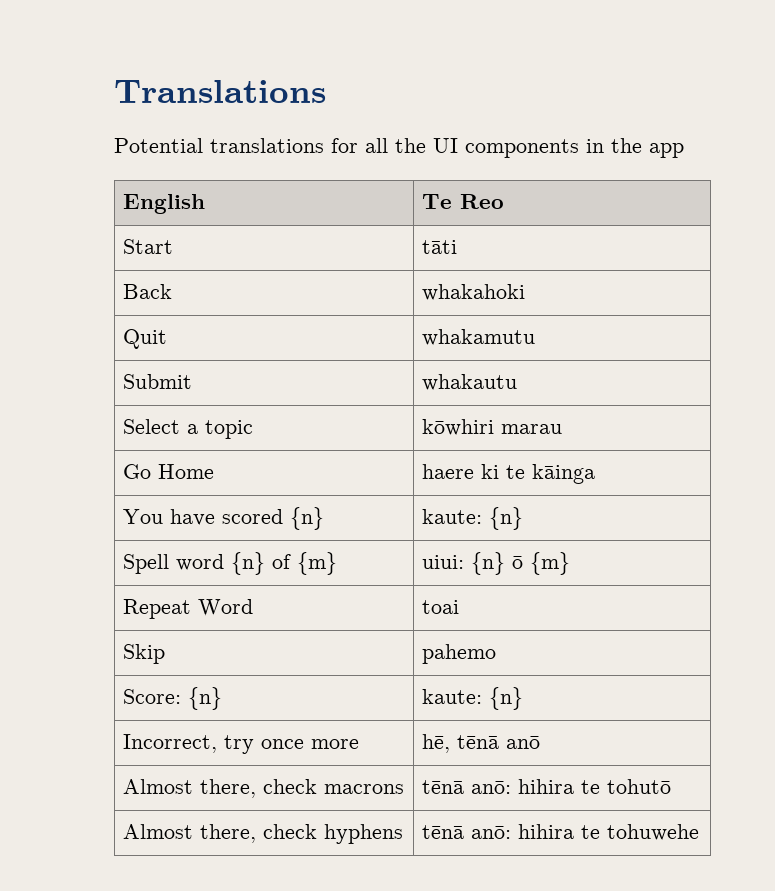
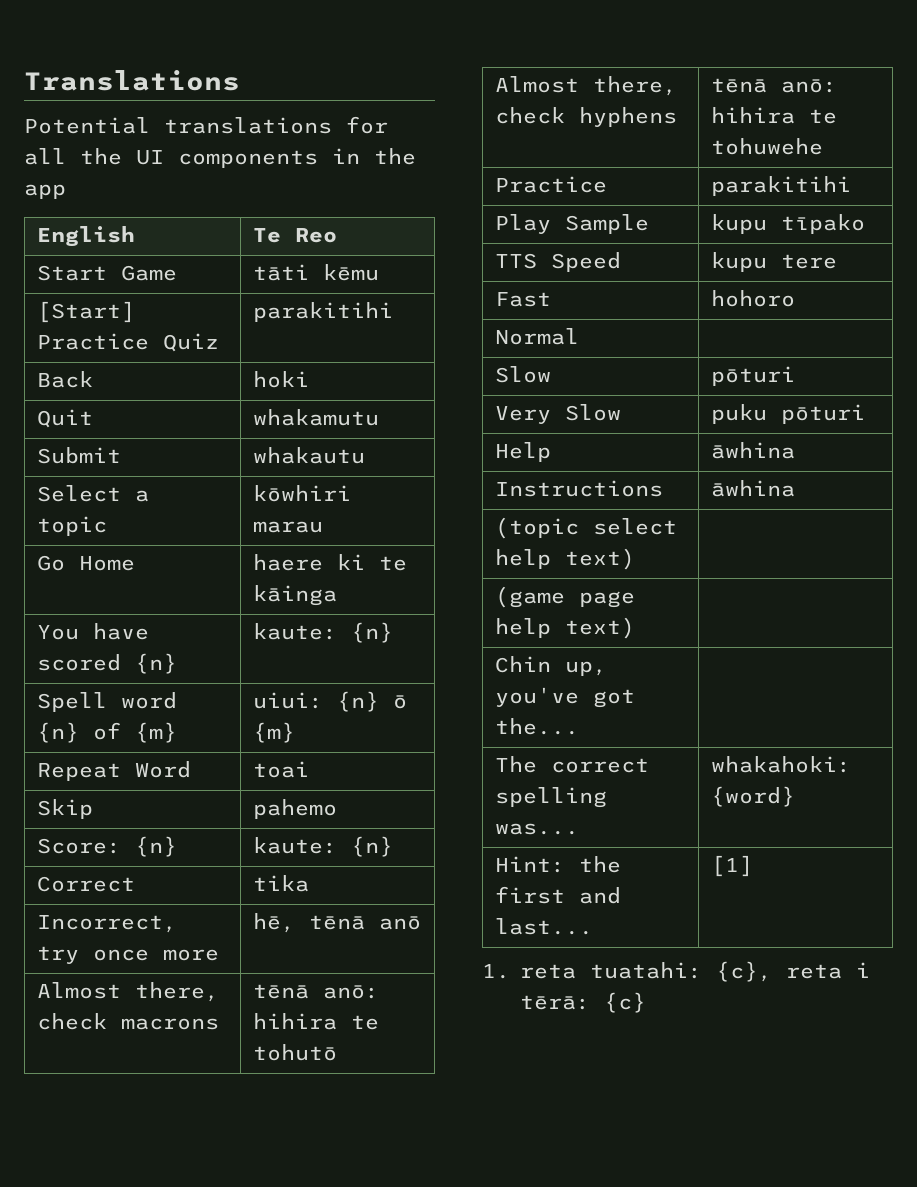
(173, 246) none -> [121,265,178,281] Game
(457, 247) none -> [323,264,380,281] [37,301,136,323] [37,333,220,352] [253,302,394,322] kēmu // [Start] Practice Quiz | parakitihi
[421,284,525,301] whakahoki -> [253,371,310,388] hoki
(523, 698) none -> [37,876,136,892] [253,875,310,892] // Correct | tika
(699, 832) none -> [495,176,608,193] [711,176,852,196] [495,214,650,234] [711,214,866,234] [495,252,622,272] [711,252,838,272] [495,292,552,307] [711,290,796,307] [495,328,580,345] [495,366,552,383] [711,366,796,386] [495,404,622,424] [711,404,866,424] [495,442,552,462] [711,442,796,459] [495,480,664,497] [711,480,796,497] [495,517,678,539] [495,548,636,570] [495,586,636,608] [495,617,636,639] [495,656,608,676] [495,687,636,708] [495,718,580,735] [495,756,650,773] [495,787,608,808] [495,823,580,835] [711,756,852,773] [711,786,796,807] [495,856,622,873] [495,886,622,904] [495,918,594,935] [711,855,754,877] [482,961,870,982] [520,992,646,1013] // Practice | parakitihi // Play Sample | kupu tīpako // TTS Speed | kupu tere // Fast | hohoro // Normal | // Slow | pōturi // Very Slow | puku pōturi // Help | āwhina // Instructions | āwhina // (topic select help text) | // (game page help text) | // Chin up, you've got the... | // The correct spelling was... | whakahoki: {word} // Hint: the first and last... | [1] // 1. reta tuatahi: {c}, reta i tērā: {c}

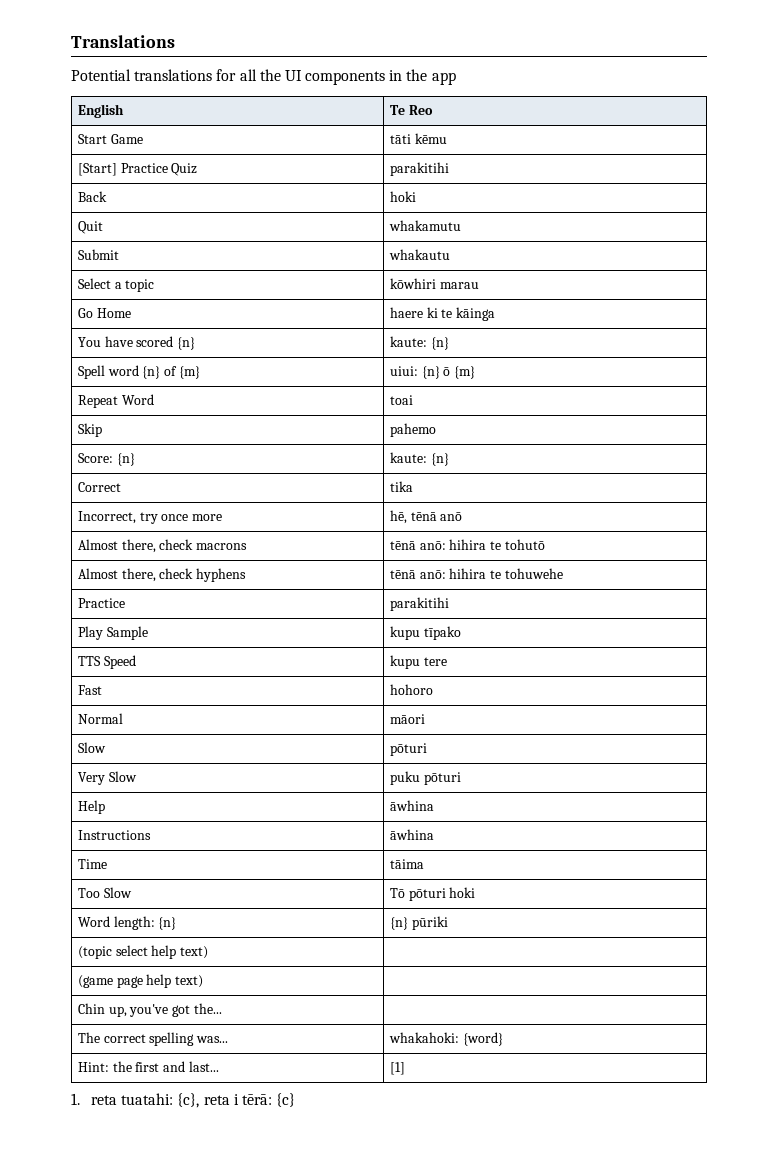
(580, 336) none -> [389,714,425,724] māori
(796, 488) none -> [77,859,107,869] [389,859,424,869] [77,887,132,898] [389,887,476,901] [77,916,177,930] [389,916,448,930] // Time | tāima // Too Slow | Tō pōturi hoki // Word length: {n} | {n} pūriki

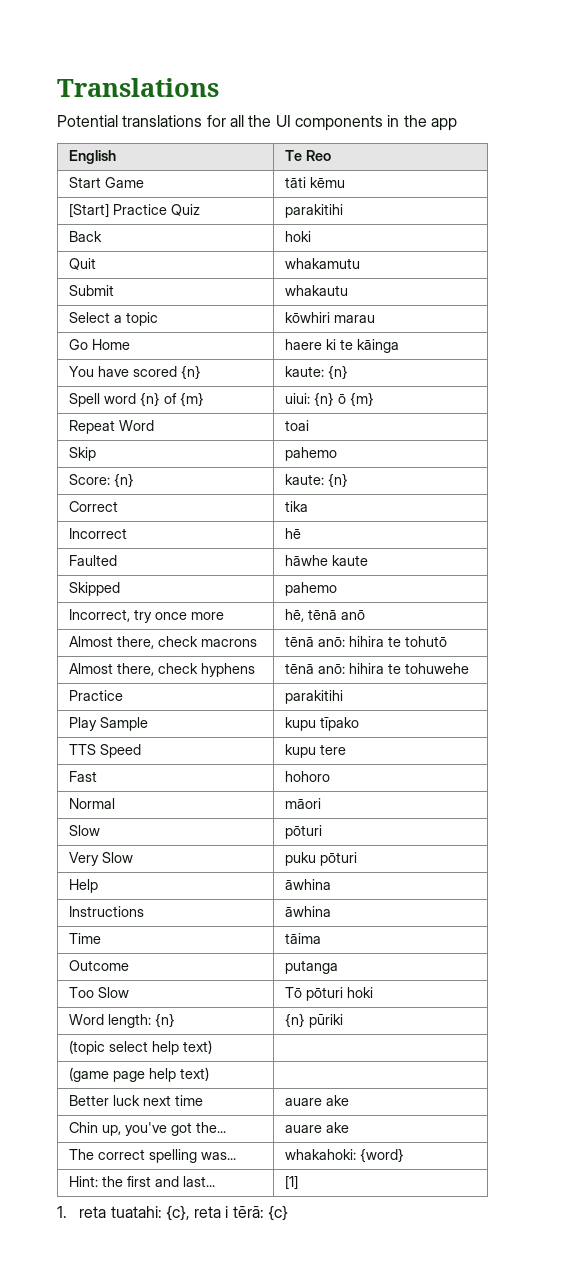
(413, 486) none -> [69,528,128,539] [285,528,302,539] [69,555,118,566] [285,555,369,566] [69,582,121,596] [285,582,338,596] // Incorrect | hē // Faulted | hāwhe kaute // Skipped | pahemo
(424, 864) none -> [69,960,130,971] [285,960,339,974] // Outcome | putanga
(204, 981) none -> [69,1095,204,1106] [285,1095,350,1106] // Better luck next time | auare ake
(222, 1008) none -> [285,1122,350,1133] auare ake

